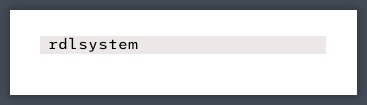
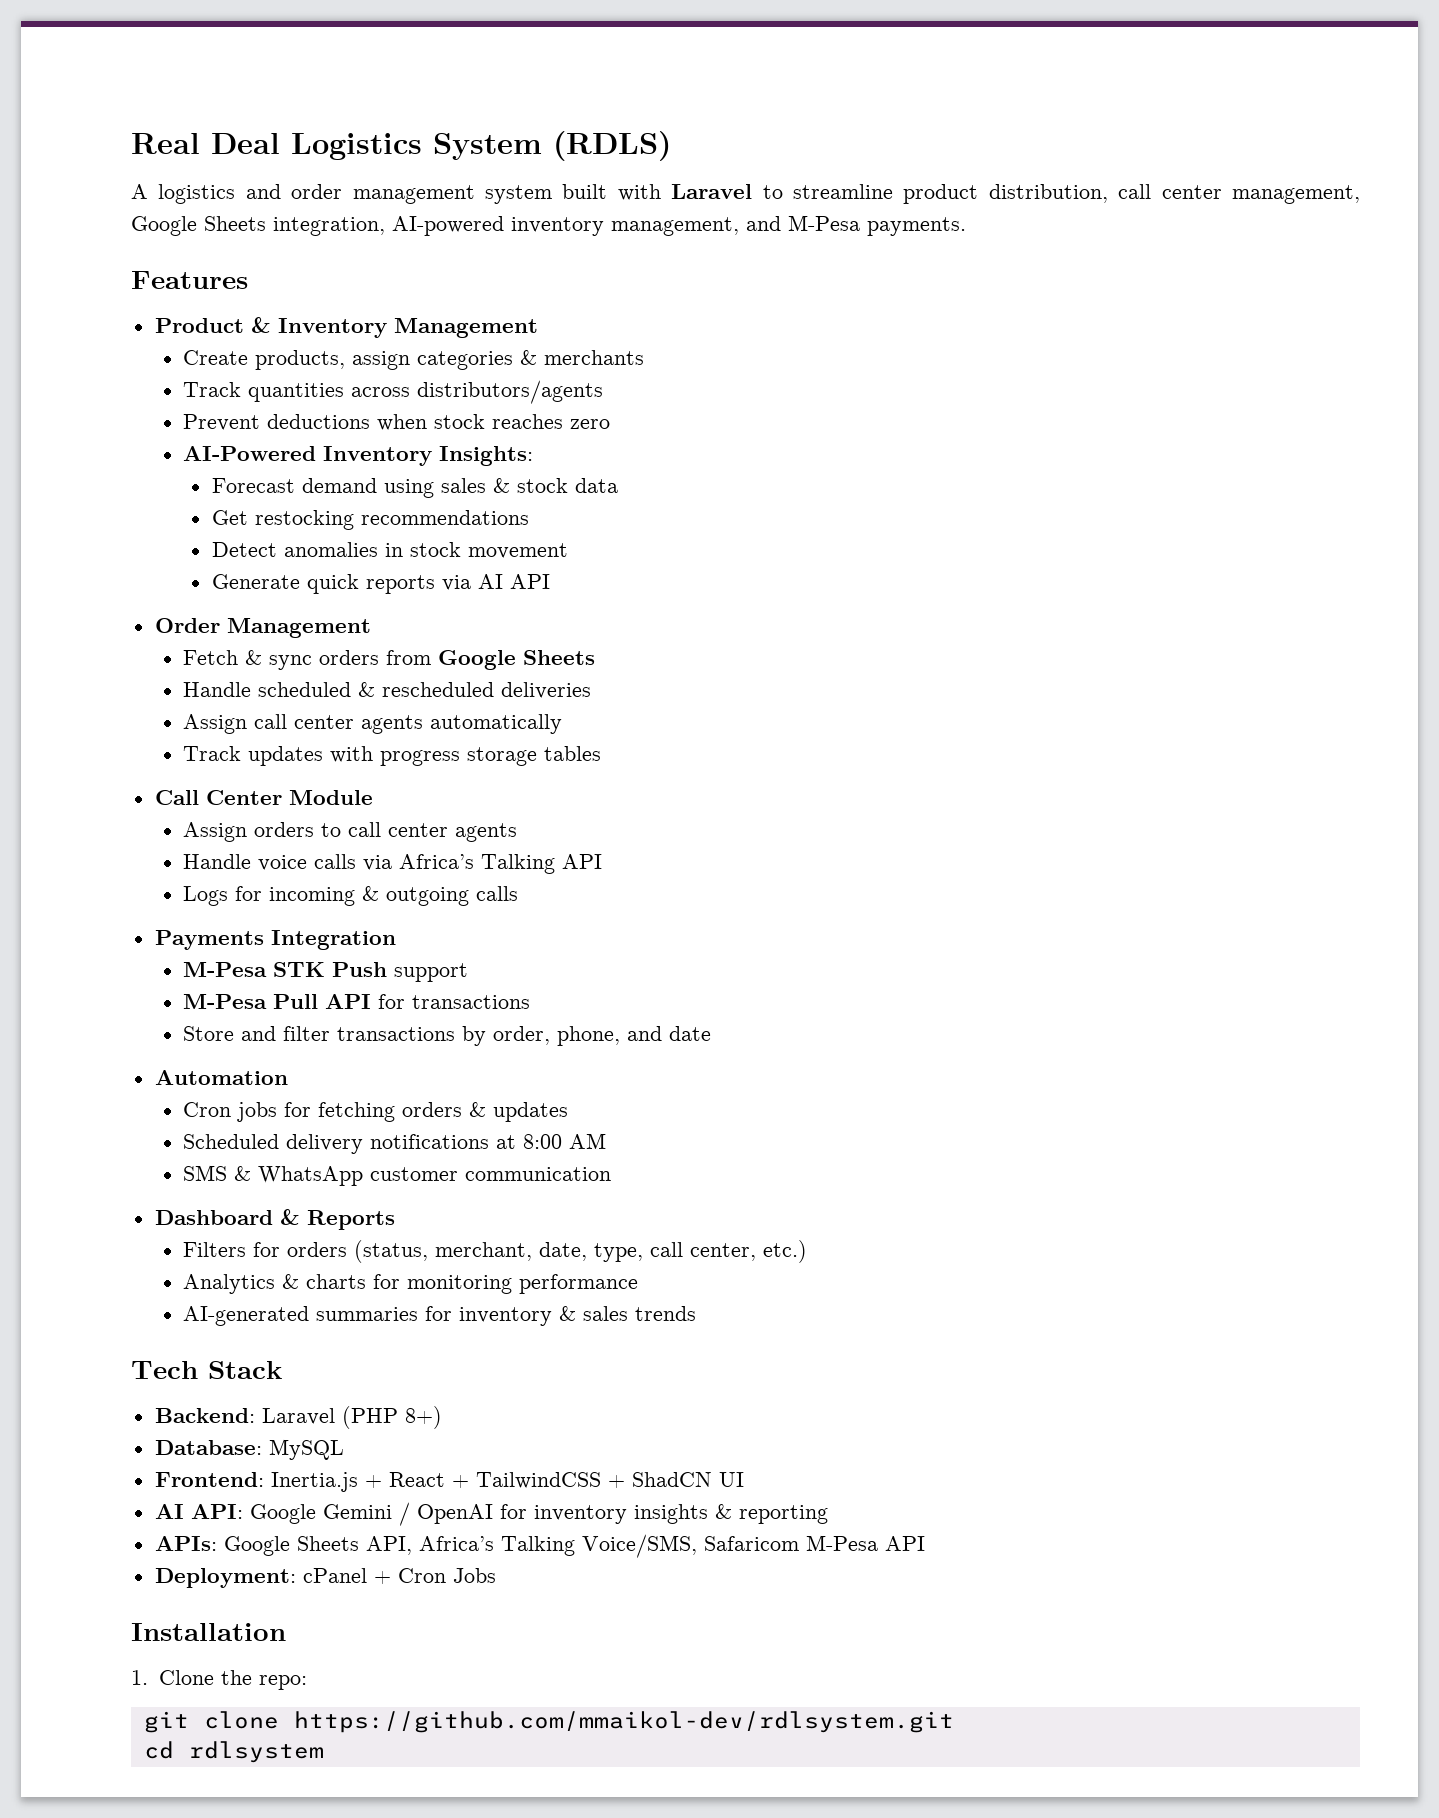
(48, 44) none -> [131,131,671,161] [131,184,1360,204] [131,215,966,236] [131,271,248,289] [154,317,538,338] [183,350,645,370] [183,380,604,404] [183,414,611,431] [183,446,534,466] [211,478,618,498] [211,510,529,530] [211,542,568,559] [211,574,550,594] [154,618,371,638] [183,650,596,670] [183,682,592,699] [183,714,563,734] [183,746,602,766] [154,790,373,805] [183,822,518,842] [183,854,603,874] [183,886,519,906] [154,930,396,950] [183,962,469,982] [183,994,531,1009] [183,1026,712,1046] [154,1070,288,1085] [183,1102,569,1122] [183,1133,607,1154] [183,1165,612,1186] [154,1209,395,1230] [183,1240,808,1263] [183,1274,639,1294] [183,1306,697,1326] [131,1361,282,1379] [154,1406,442,1429] [154,1439,344,1460] [154,1472,744,1492] [154,1502,828,1526] [154,1534,925,1558] [154,1568,496,1588] [131,1623,286,1641] [131,1670,308,1690] [143,1711,954,1733] [143,1741,174,1759] Real Deal Logistics System (RDLS) // A logistics and order management system built with Laravel to streamline product distribution, call center management, Google Sheets integration, AI-powered inventory management, and M-Pesa payments. // Features // Product & Inventory Management // Create products, assign categories & merchants // Track quantities across distributors/agents // Prevent deductions when stock reaches zero // AI-Powered Inventory Insights: // Forecast demand using sales & stock data // Get restocking recommendations // Detect anomalies in stock movement // Generate quick reports via AI API // Order Management // Fetch & sync orders from Google Sheets // Handle scheduled & rescheduled deliveries // Assign call center agents automatically // Track updates with progress storage tables // Call Center Module // Assign orders to call center agents // Handle voice calls via Africa’s Talking API // Logs for incoming & outgoing calls // Payments Integration // M-Pesa STK Push support // M-Pesa Pull API for transactions // Store and filter transactions by order, phone, and date // Automation // Cron jobs for fetching orders & updates // Scheduled delivery notifications at 8:00 AM // SMS & WhatsApp customer communication // Dashboard & Reports // Filters for orders (status, merchant, date, type, call center, etc.) // Analytics & charts for monitoring performance // AI-generated summaries for inventory & sales trends // Tech Stack // Backend: Laravel (PHP 8+) // Database: MySQL // Frontend: Inertia.js + React + TailwindCSS + ShadCN UI // AI API: Google Gemini / OpenAI for inventory insights & reporting // APIs: Google Sheets API, Africa’s Talking Voice/SMS, Safaricom M-Pesa API // Deployment: cPanel + Cron Jobs // Installation // 1. Clone the repo: // git clone https://github.com/mmaikol-dev/rdlsystem.git // cd

